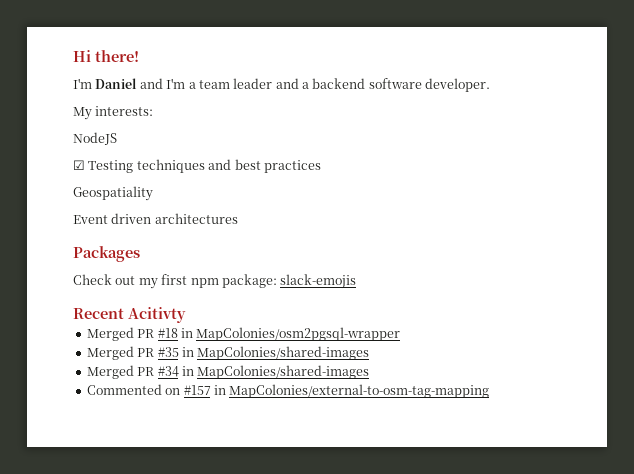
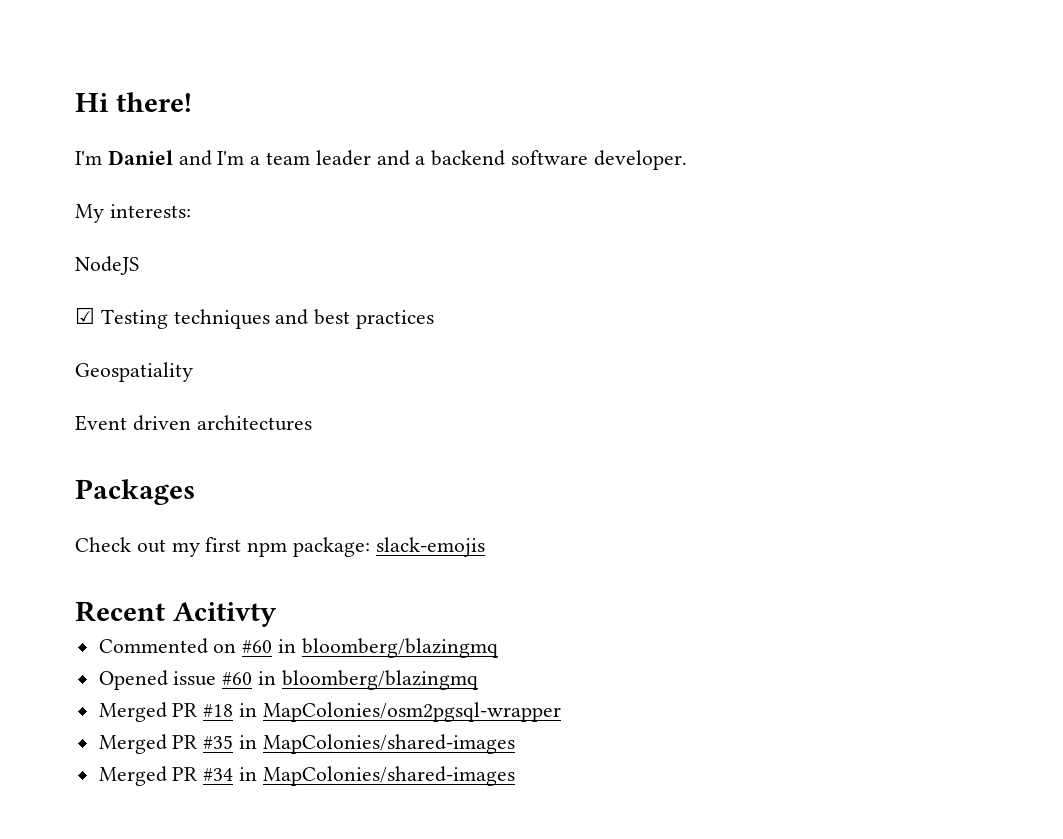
(186, 315) none -> [98,638,498,658] [98,670,478,690] // Commented on #60 in bloomberg/blazingmq // Opened issue #60 in bloomberg/blazingmq
[86,384,490,398] // Commented on #157 in MapColonies/external-to-osm-tag-mapping -> (515, 776) none

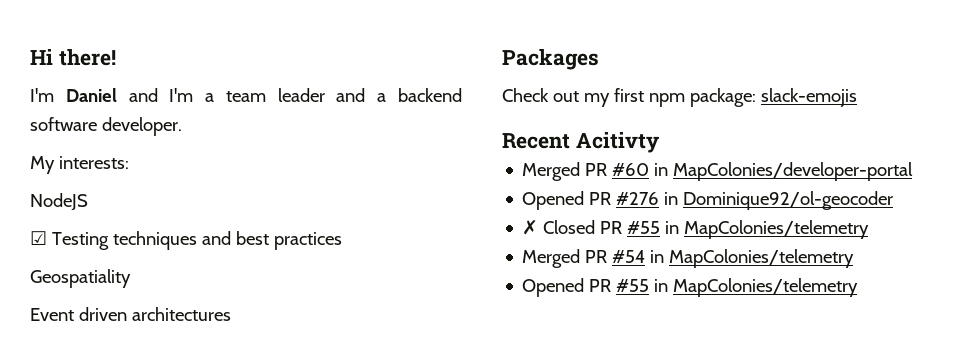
[98,638,498,658] [98,670,478,690] [98,702,561,722] [98,734,515,754] [98,766,515,786] Commented on #60 in bloomberg/blazingmq // Opened issue #60 in bloomberg/blazingmq // Merged PR #18 in MapColonies/osm2pgsql-wrapper // Merged PR #35 in MapColonies/shared-images // Merged PR #34 in MapColonies/shared-images -> [522,162,914,181] [522,191,894,210] [522,220,870,239] [522,249,855,268] [522,278,859,297] Merged PR #60 in MapColonies/developer-portal // Opened PR #276 in Dominique92/ol-geocoder // ✗ Closed PR #55 in MapColonies/telemetry // Merged PR #54 in MapColonies/telemetry // Opened PR #55 in MapColonies/telemetry

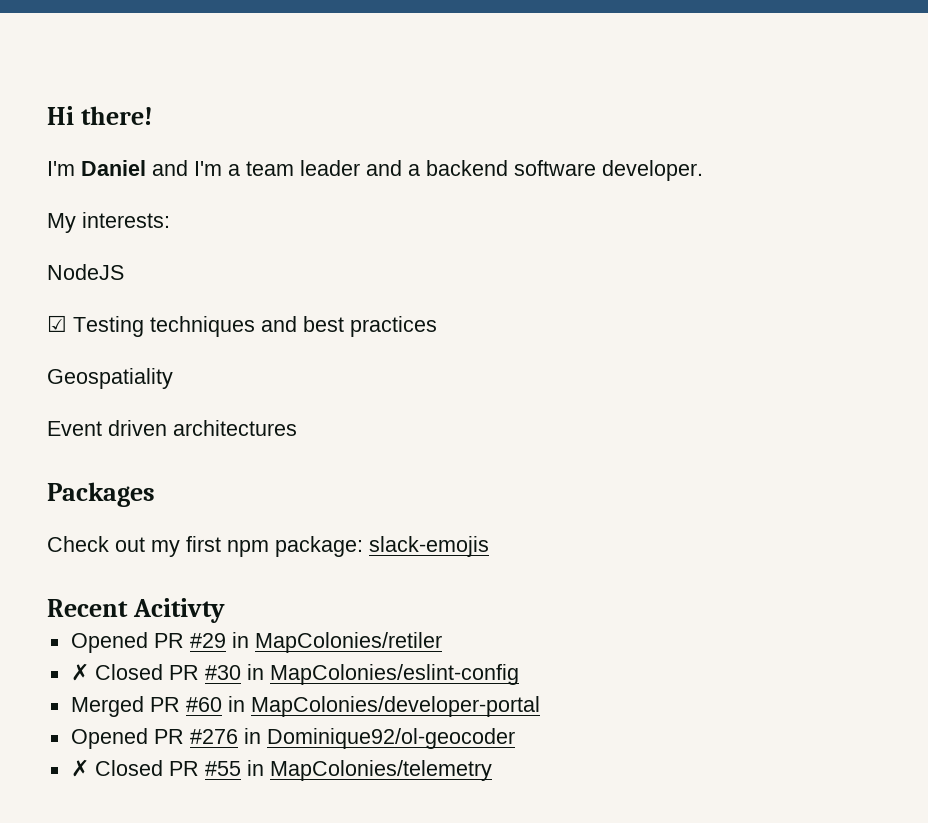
(660, 142) none -> [70,632,442,653] [70,663,519,685] // Opened PR #29 in MapColonies/retiler // ✗ Closed PR #30 in MapColonies/eslint-config
[522,249,855,268] [522,278,859,297] // Merged PR #54 in MapColonies/telemetry // Opened PR #55 in MapColonies/telemetry -> (492, 770) none

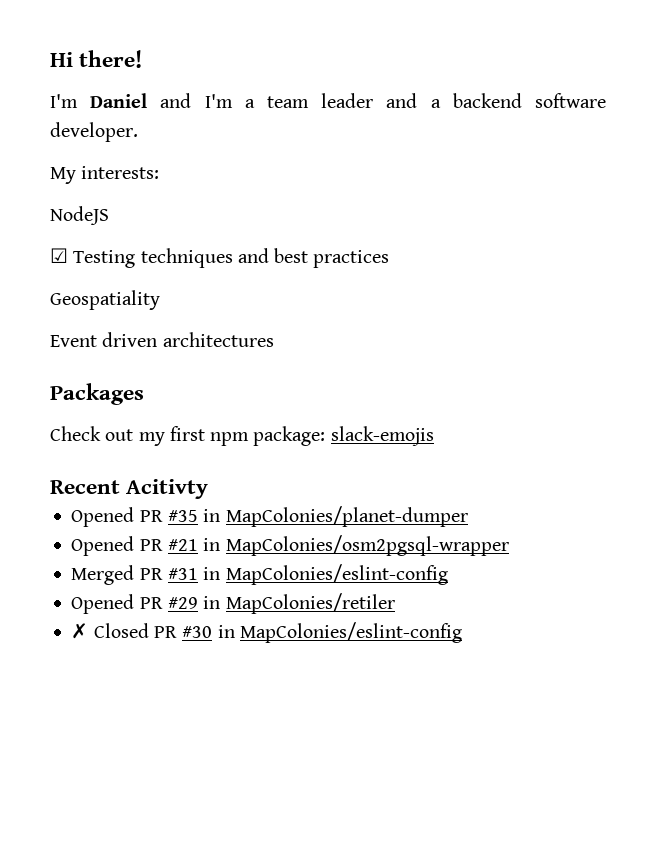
(225, 610) none -> [71,506,468,527] [71,535,509,556] [71,564,448,585] // Opened PR #35 in MapColonies/planet-dumper // Opened PR #21 in MapColonies/osm2pgsql-wrapper // Merged PR #31 in MapColonies/eslint-config
[70,696,540,717] [70,728,515,749] [70,759,492,781] // Merged PR #60 in MapColonies/developer-portal // Opened PR #276 in Dominique92/ol-geocoder // ✗ Closed PR #55 in MapColonies/telemetry -> (462, 632) none

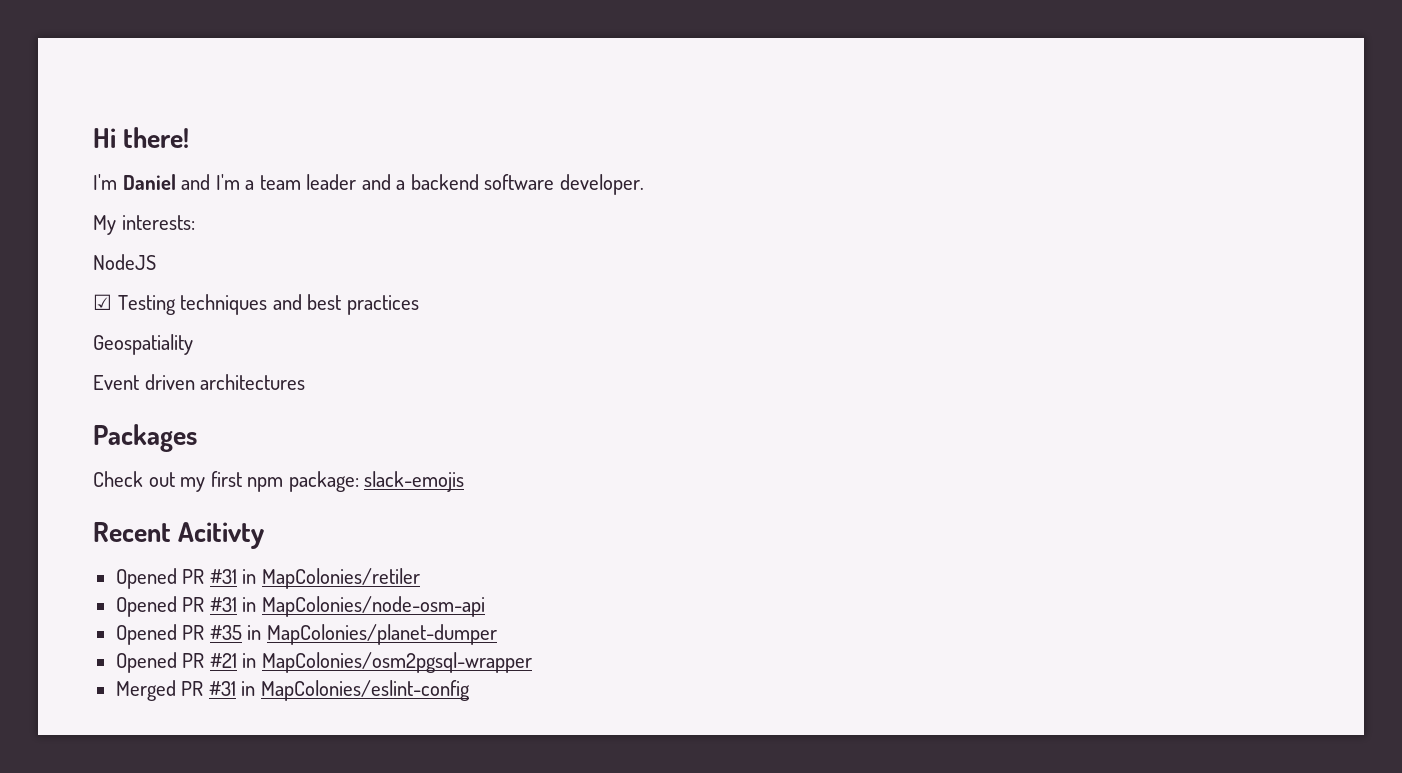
(209, 489) none -> [115,568,420,589] [115,596,485,617] // Opened PR #31 in MapColonies/retiler // Opened PR #31 in MapColonies/node-osm-api
[71,593,395,614] [71,622,462,643] // Opened PR #29 in MapColonies/retiler // ✗ Closed PR #30 in MapColonies/eslint-config -> (470, 690) none

